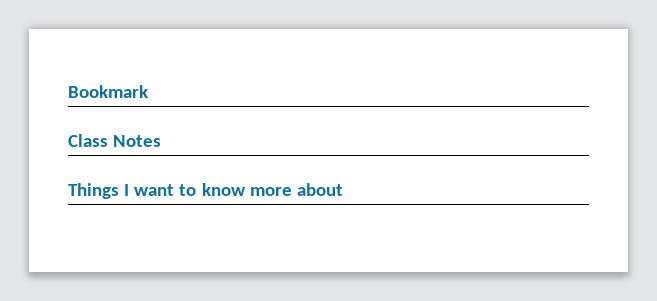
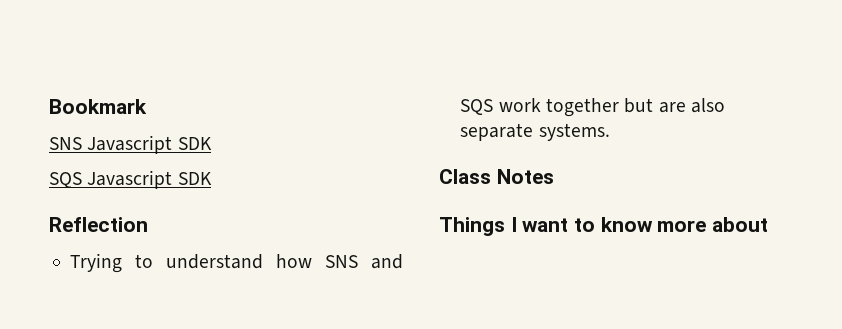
(148, 91) none -> [49,135,212,154] [49,170,212,189] [49,217,148,232] [70,253,404,273] [460,98,725,117] [460,123,610,141] // SNS Javascript SDK // SQS Javascript SDK // Reflection // Trying to understand how SNS and SQS work together but are also separate systems.

